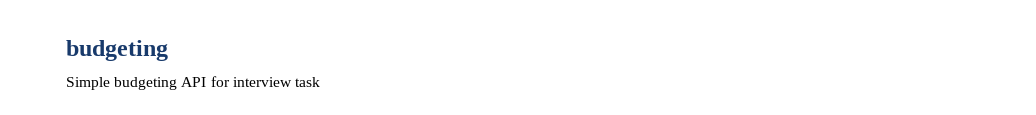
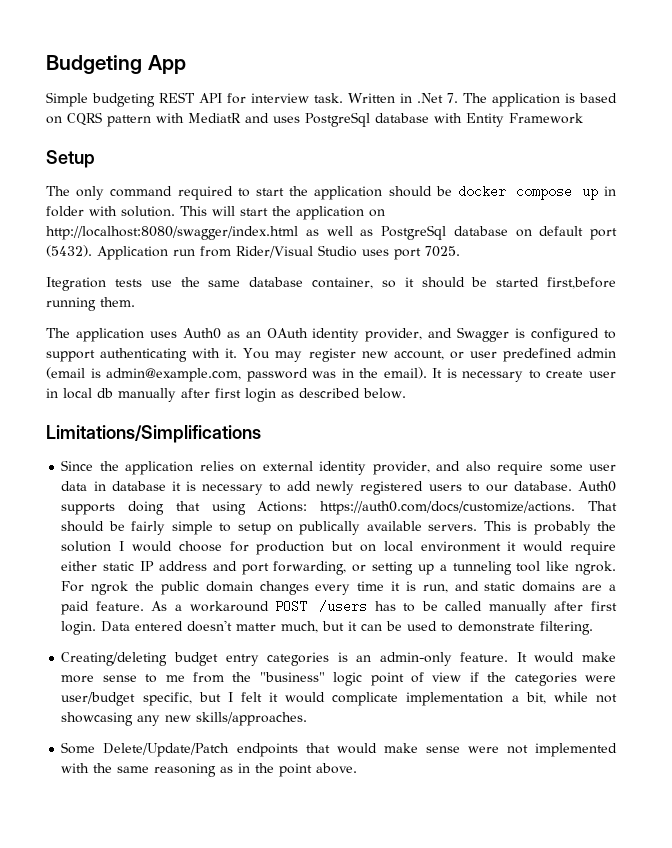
[66,40,168,61] budgeting -> [46,55,186,74] Budgeting App
(178, 83) none -> [159,92,196,103] REST
[294,77,320,87] task -> [314,93,617,107] [46,112,583,127] [46,150,95,168] [46,185,616,200] [46,206,385,220] [46,225,617,240] [46,245,460,260] [46,277,616,291] [46,297,135,311] [46,327,616,342] [46,348,616,362] [46,367,617,382] [46,388,406,402] [46,425,261,443] [61,460,617,475] [61,481,616,495] [61,501,617,515] [61,521,616,535] [61,541,616,555] [61,561,616,575] [61,581,616,595] [61,600,617,615] [61,620,594,635] [61,652,616,666] [61,672,616,686] [61,692,617,706] [61,712,308,726] [61,742,617,757] [61,763,358,777] task. Written in .Net 7. The application is based on CQRS pattern with MediatR and uses PostgreSql database with Entity Framework // Setup // The only command required to start the application should be docker compose up in folder with solution. This will start the application on http://localhost:8080/swagger/index.html as well as PostgreSql database on default port (5432). Application run from Rider/Visual Studio uses port 7025. // Itegration tests use the same database container, so it should be started first,before running them. // The application uses Auth0 as an OAuth identity provider, and Swagger is configured to support authenticating with it. You may register new account, or user predefined admin (email is admin@example.com, password was in the email). It is necessary to create user in local db manually after first login as described below. // Limitations/Simplifications // Since the application relies on external identity provider, and also require some user data in database it is necessary to add newly registered users to our database. Auth0 supports doing that using Actions: https://auth0.com/docs/customize/actions. That should be fairly simple to setup on publically available servers. This is probably the solution I would choose for production but on local environment it would require either static IP address and port forwarding, or setting up a tunneling tool like ngrok. For ngrok the public domain changes every time it is run, and static domains are a paid feature. As a workaround POST /users has to be called manually after first login. Data entered doesn't matter much, but it can be used to demonstrate filtering. // Creating/deleting budget entry categories is an admin-only feature. It would make more sense to me from the "business" logic point of view if the categories were user/budget specific, but I felt it would complicate implementation a bit, while not showcasing any new skills/approaches. // Some Delete/Update/Patch endpoints that would make sense were not implemented with the same reasoning as in the point above.

